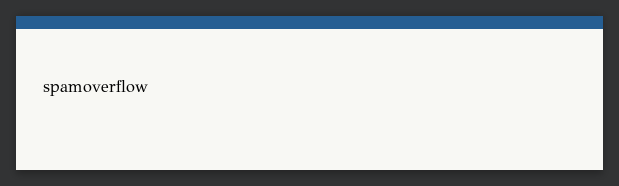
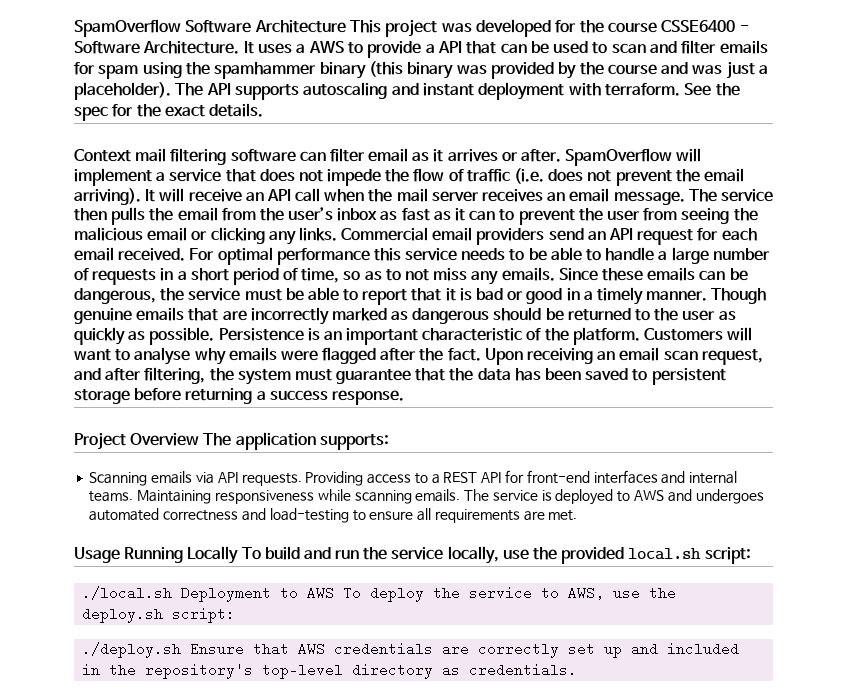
[43,80,148,96] spamoverflow -> [74,19,749,37] [74,40,768,58] [74,61,769,79] [74,82,740,100] [74,103,264,121] [74,148,702,166] [74,168,744,186] [74,188,773,205] [74,207,758,225] [74,227,757,245] [74,247,770,265] [74,267,748,285] [74,287,767,305] [74,307,736,325] [74,327,753,345] [74,347,763,365] [74,367,726,385] [74,388,404,405] [74,432,389,450] [89,470,738,486] [89,489,764,505] [89,508,578,523] [74,546,751,564] [82,586,677,602] [82,607,236,623] [82,642,740,658] [82,663,578,679] SpamOverflow Software Architecture This project was developed for the course CSSE6400 - Software Architecture. It uses a AWS to provide a API that can be used to scan and filter emails for spam using the spamhammer binary (this binary was provided by the course and was just a placeholder). The API supports autoscaling and instant deployment with terraform. See the spec for the exact details. // Context mail filtering software can filter email as it arrives or after. SpamOverflow will implement a service that does not impede the flow of traffic (i.e. does not prevent the email arriving). It will receive an API call when the mail server receives an email message. The service then pulls the email from the user’s inbox as fast as it can to prevent the user from seeing the malicious email or clicking any links. Commercial email providers send an API request for each email received. For optimal performance this service needs to be able to handle a large number of requests in a short period of time, so as to not miss any emails. Since these emails can be dangerous, the service must be able to report that it is bad or good in a timely manner. Though genuine emails that are incorrectly marked as dangerous should be returned to the user as quickly as possible. Persistence is an important characteristic of the platform. Customers will want to analyse why emails were flagged after the fact. Upon receiving an email scan request, and after filtering, the system must guarantee that the data has been saved to persistent storage before returning a success response. // Project Overview The application supports: // Scanning emails via API requests. Providing access to a REST API for front-end interfaces and internal teams. Maintaining responsiveness while scanning emails. The service is deployed to AWS and undergoes automated correctness and load-testing to ensure all requirements are met. // Usage Running Locally To build and run the service locally, use the provided local.sh script: // ./local.sh Deployment to AWS To deploy the service to AWS, use the deploy.sh script: // ./deploy.sh Ensure that AWS credentials are correctly set up and included in the repository's top-level directory as credentials.

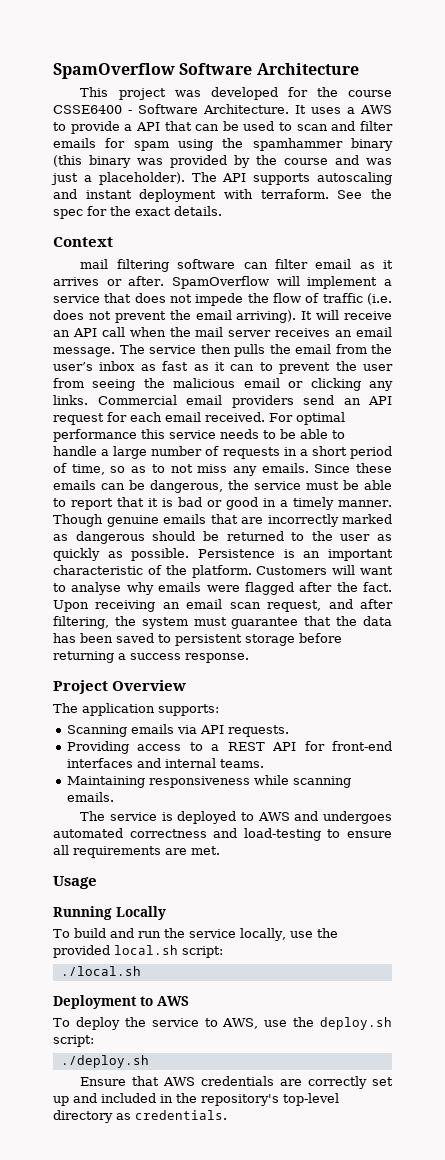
(346, 26) none -> (359, 69) //
(131, 155) none -> (113, 242) //
(200, 439) none -> (187, 685) //
(302, 479) none -> (289, 731) //
(134, 496) none -> (264, 763) //
(461, 495) none -> (114, 797) //
(120, 555) none -> (97, 882) //
(239, 555) none -> (166, 913) //
(173, 593) none -> (141, 971) //
(335, 593) none -> (189, 1001) //
(182, 650) none -> (149, 1061) //

